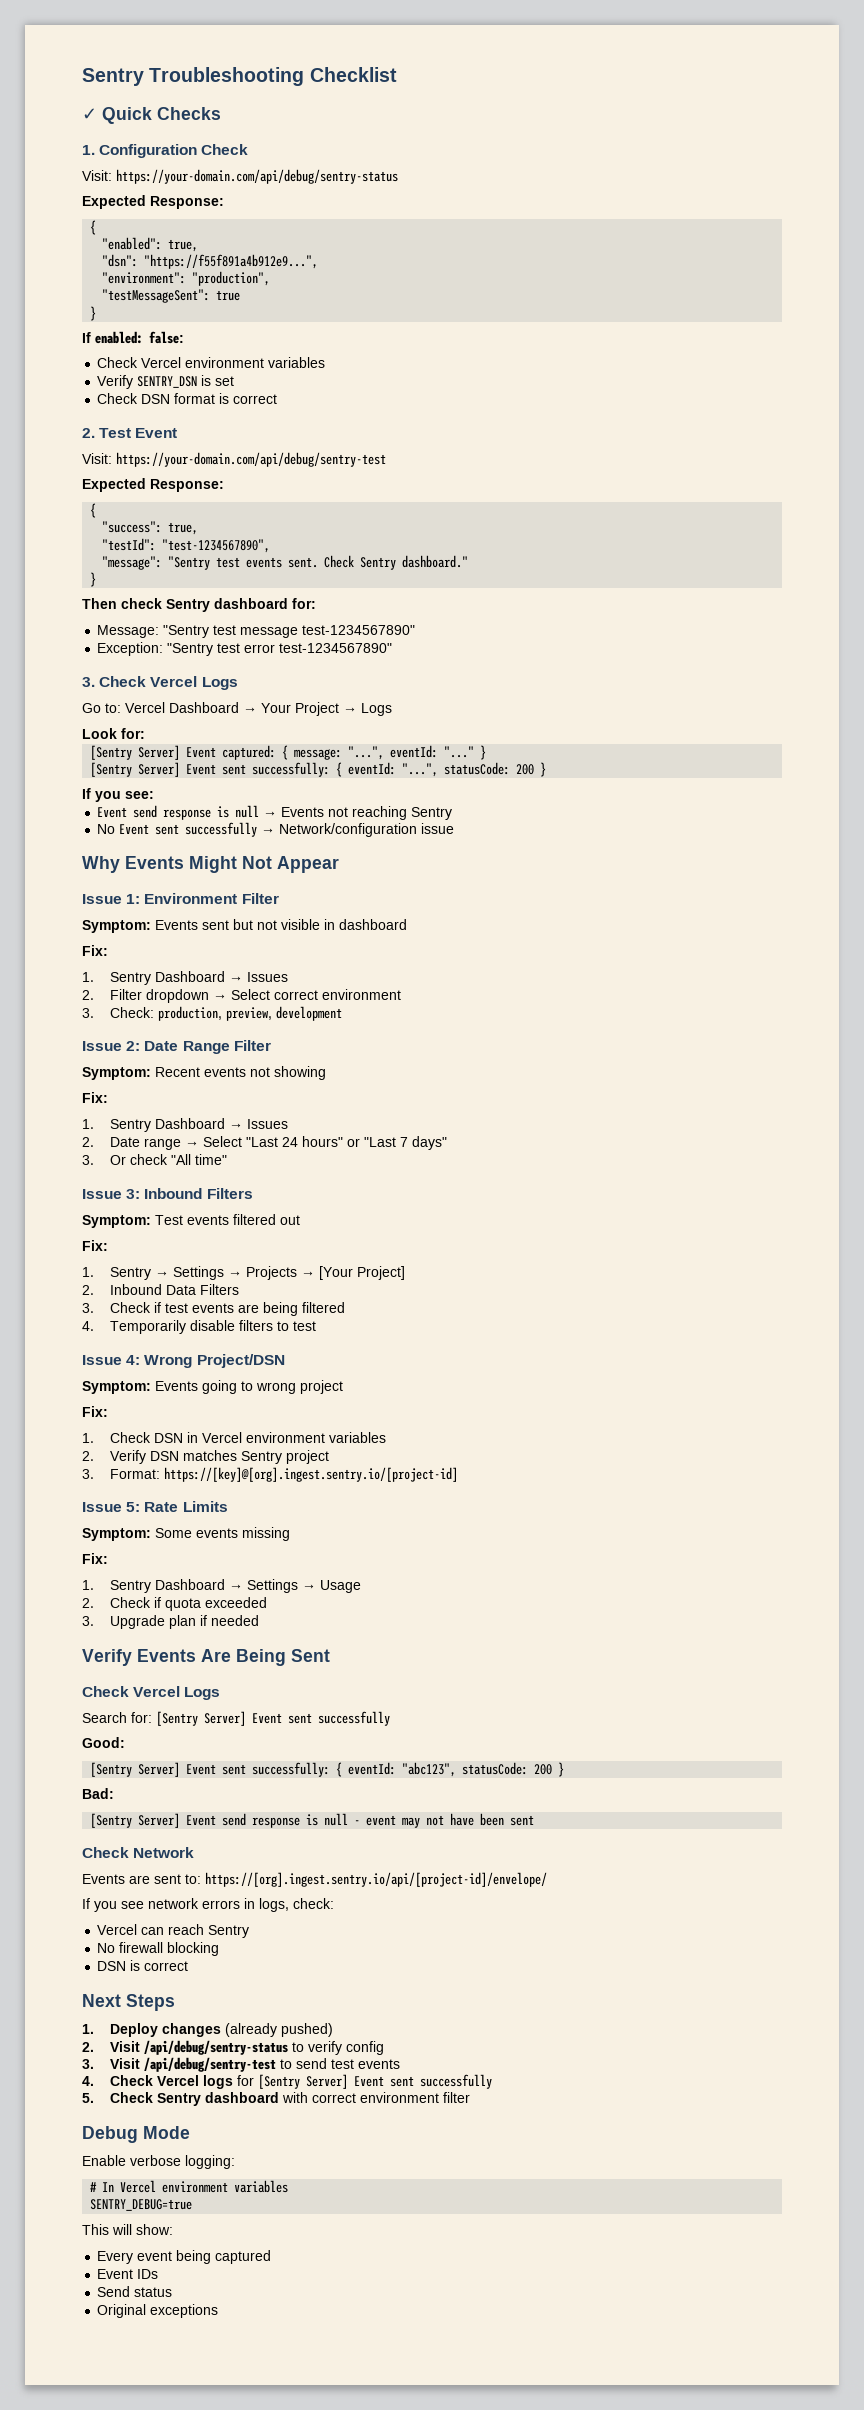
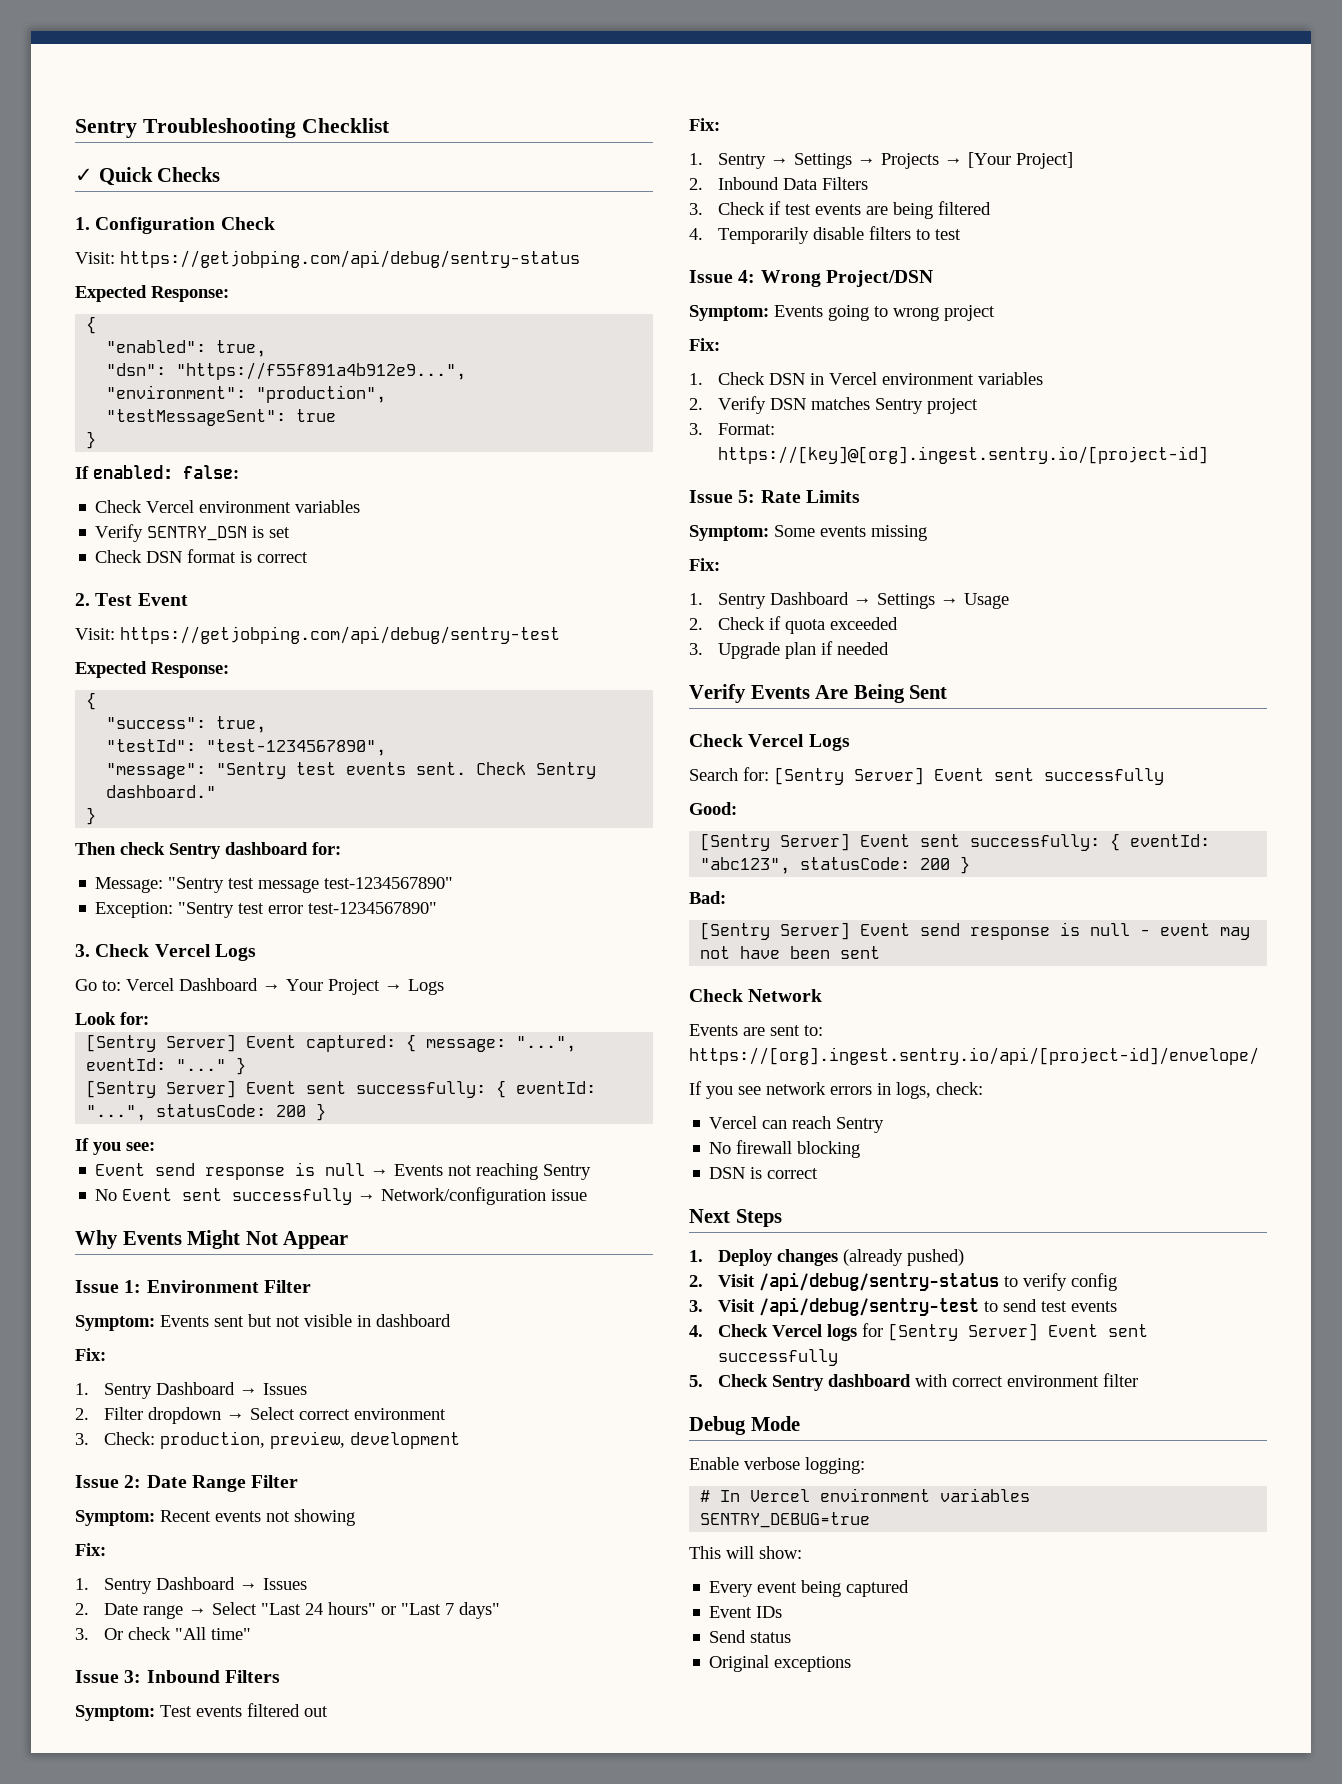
[116,169,398,184] https://your-domain.com/api/debug/sentry-status -> [120,250,580,268] https://getjobping.com/api/debug/sentry-status
[116,452,386,467] https://your-domain.com/api/debug/sentry-test -> [120,626,560,644] https://getjobping.com/api/debug/sentry-test

